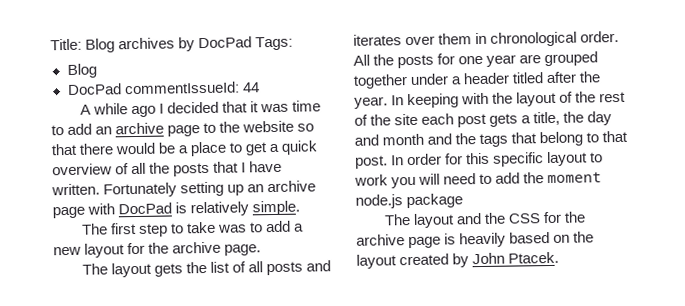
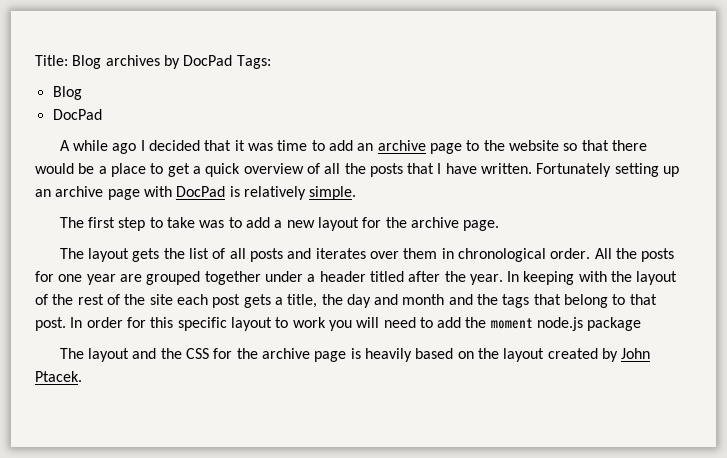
[123,81,260,95] commentIssueId: 44 -> (102, 114) none

